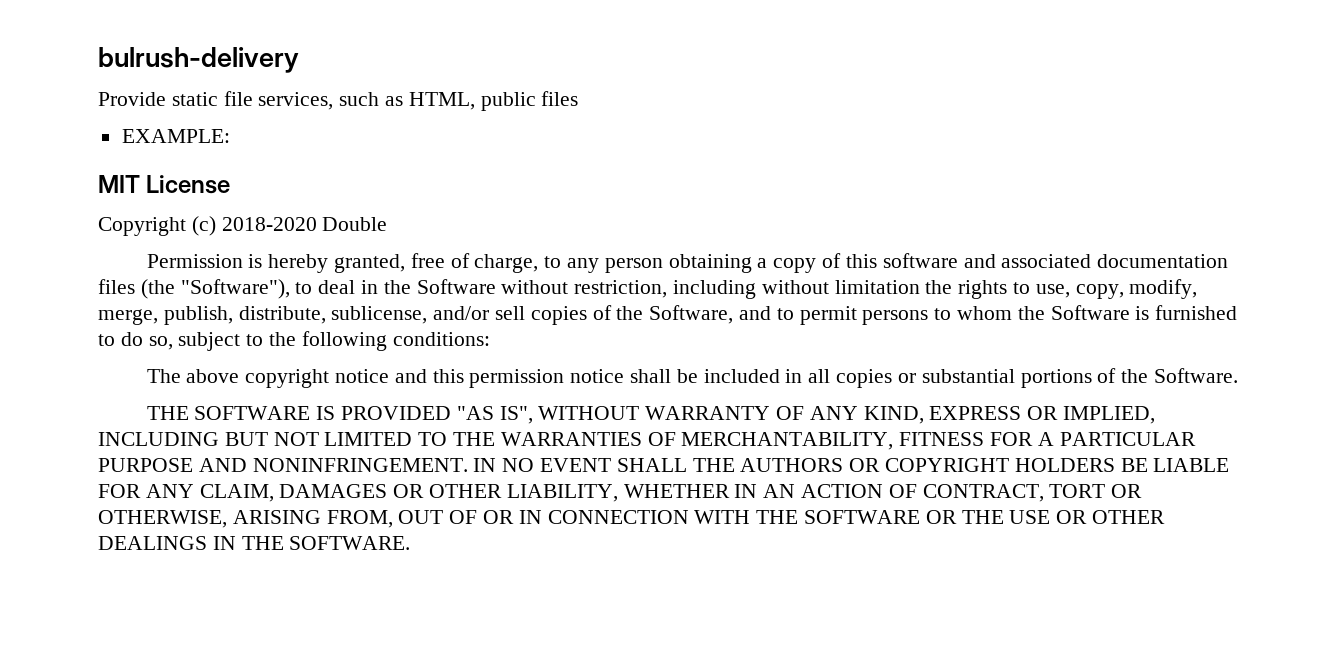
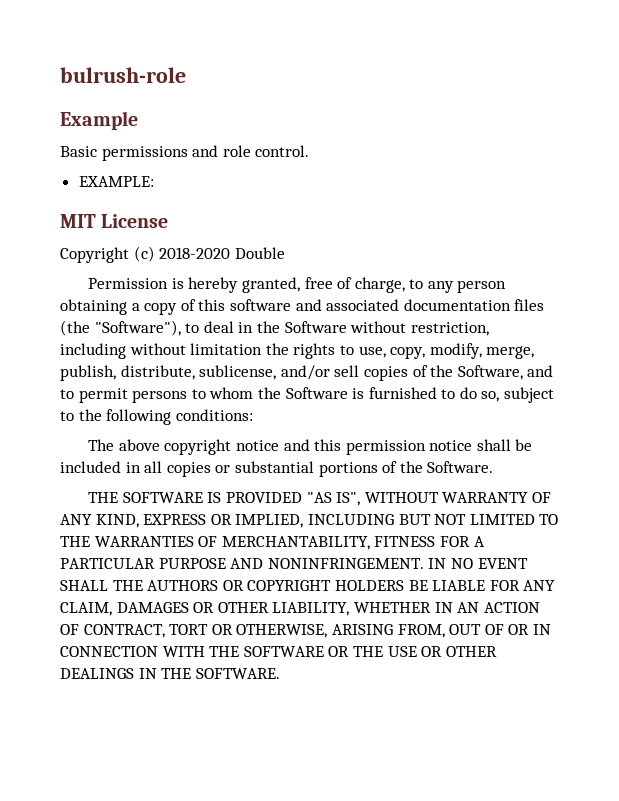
[98,47,299,73] [98,91,579,111] bulrush-delivery // Provide static file services, such as HTML, public files -> [60,67,186,83] [60,111,138,130] [60,145,310,161] bulrush-role // Example // Basic permissions and role control.

